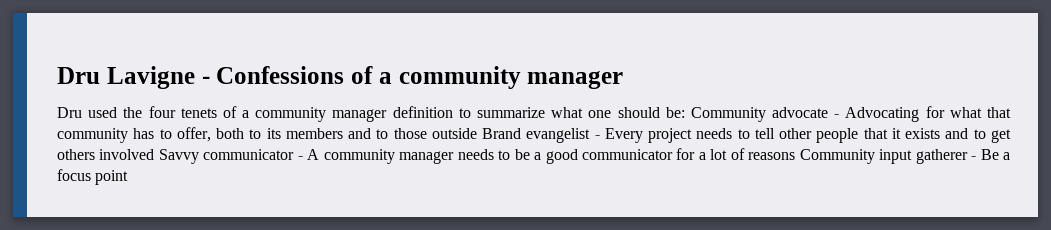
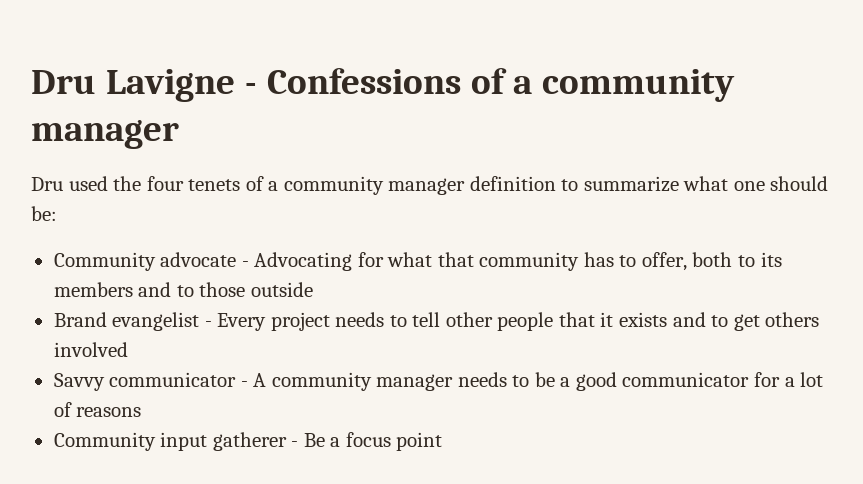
(685, 112) none -> (57, 213) //
(477, 133) none -> (313, 289) //
(155, 154) none -> (128, 349) //
(796, 156) none -> (142, 412) //

